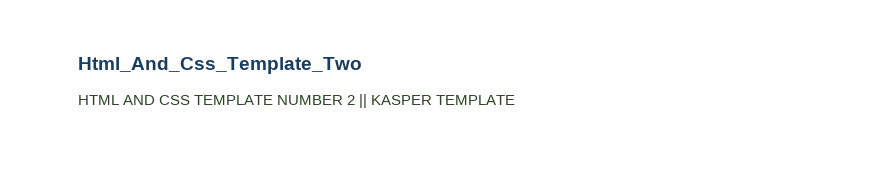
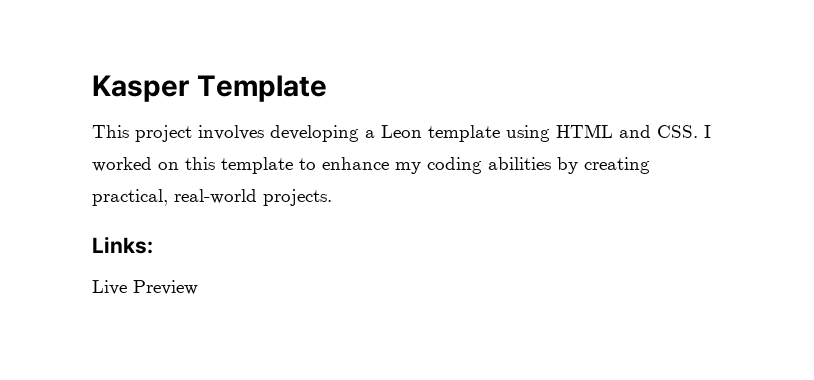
[78,57,362,74] [78,94,516,108] Html_And_Css_Template_Two // HTML AND CSS TEMPLATE NUMBER 2 || KASPER TEMPLATE -> [92,75,327,102] [92,124,711,142] [92,157,650,174] [92,189,332,206] [92,236,153,254] [92,280,198,295] Kasper Template // This project involves developing a Leon template using HTML and CSS. I worked on this template to enhance my coding abilities by creating practical, real-world projects. // Links: // Live Preview

